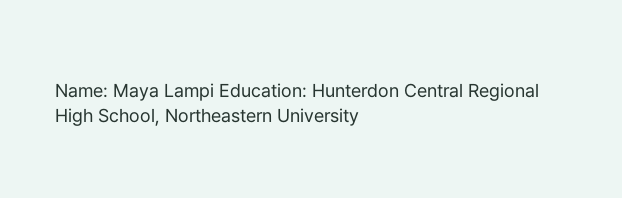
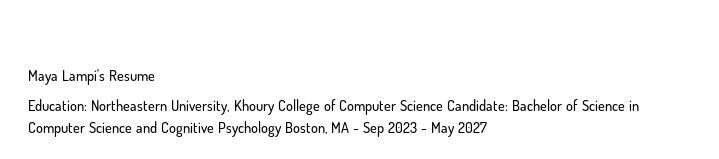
[55,83,539,101] [55,108,359,126] Name: Maya Lampi Education: Hunterdon Central Regional High School, Northeastern University -> [28,69,155,85] [28,99,639,115] [28,121,487,137] Maya Lampi's Resume // Education: Northeastern University, Khoury College of Computer Science Candidate: Bachelor of Science in Computer Science and Cognitive Psychology Boston, MA - Sep 2023 - May 2027

